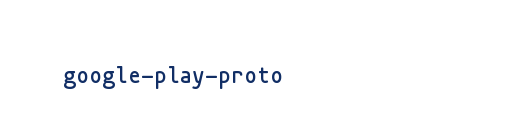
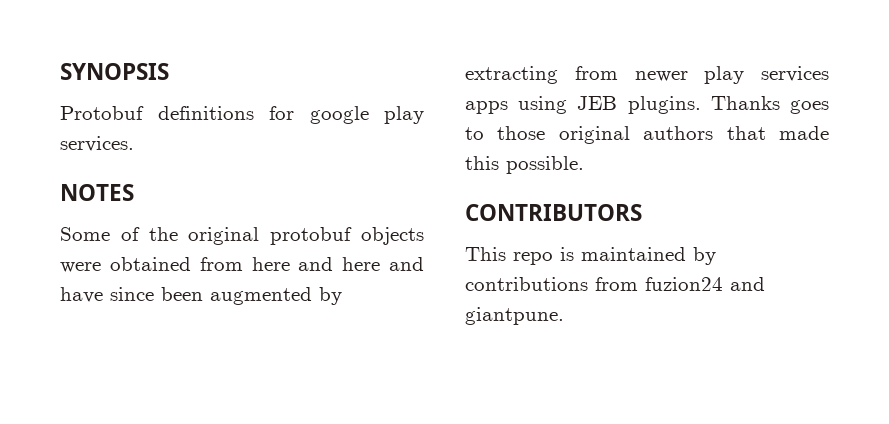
[63,66,283,89] google-play-proto -> [60,63,169,80] [60,106,424,124] [60,136,134,152] [60,184,134,201] [60,227,425,245] [60,257,424,273] [60,287,342,305] [465,66,829,84] [465,96,829,114] [465,126,829,144] [465,156,584,174] [465,204,642,221] [465,247,716,265] [465,277,765,291] [465,307,564,325] SYNOPSIS // Protobuf definitions for google play services. // NOTES // Some of the original protobuf objects were obtained from here and here and have since been augmented by extracting from newer play services apps using JEB plugins. Thanks goes to those original authors that made this possible. // CONTRIBUTORS // This repo is maintained by contributions from fuzion24 and giantpune.

